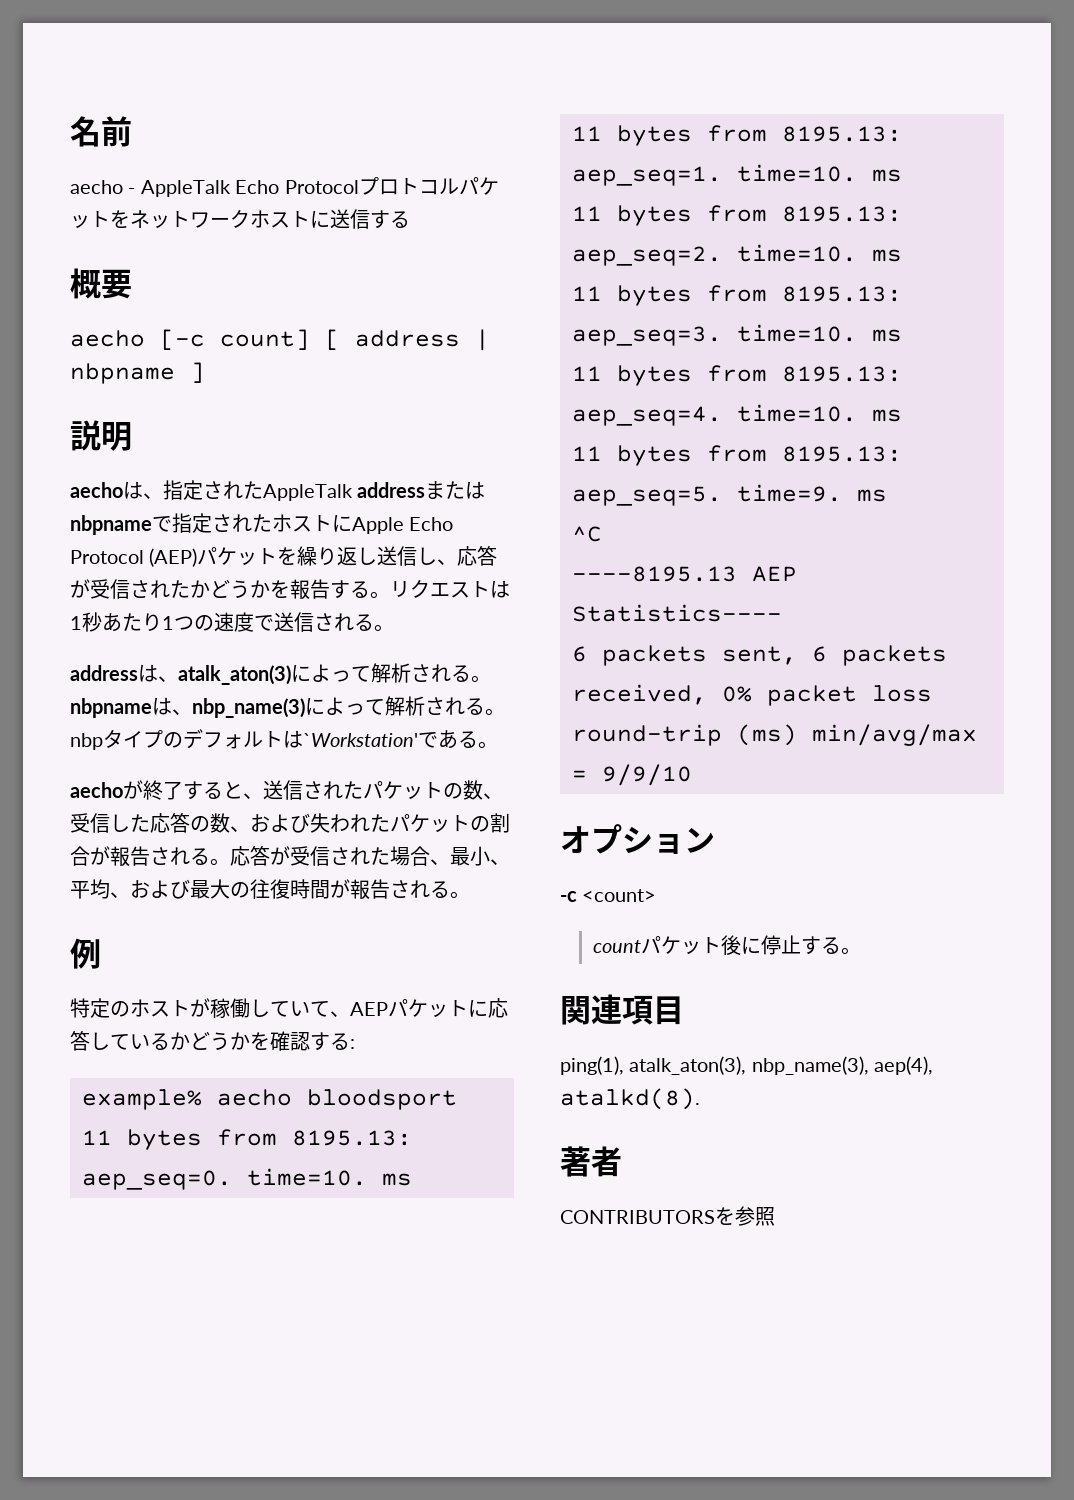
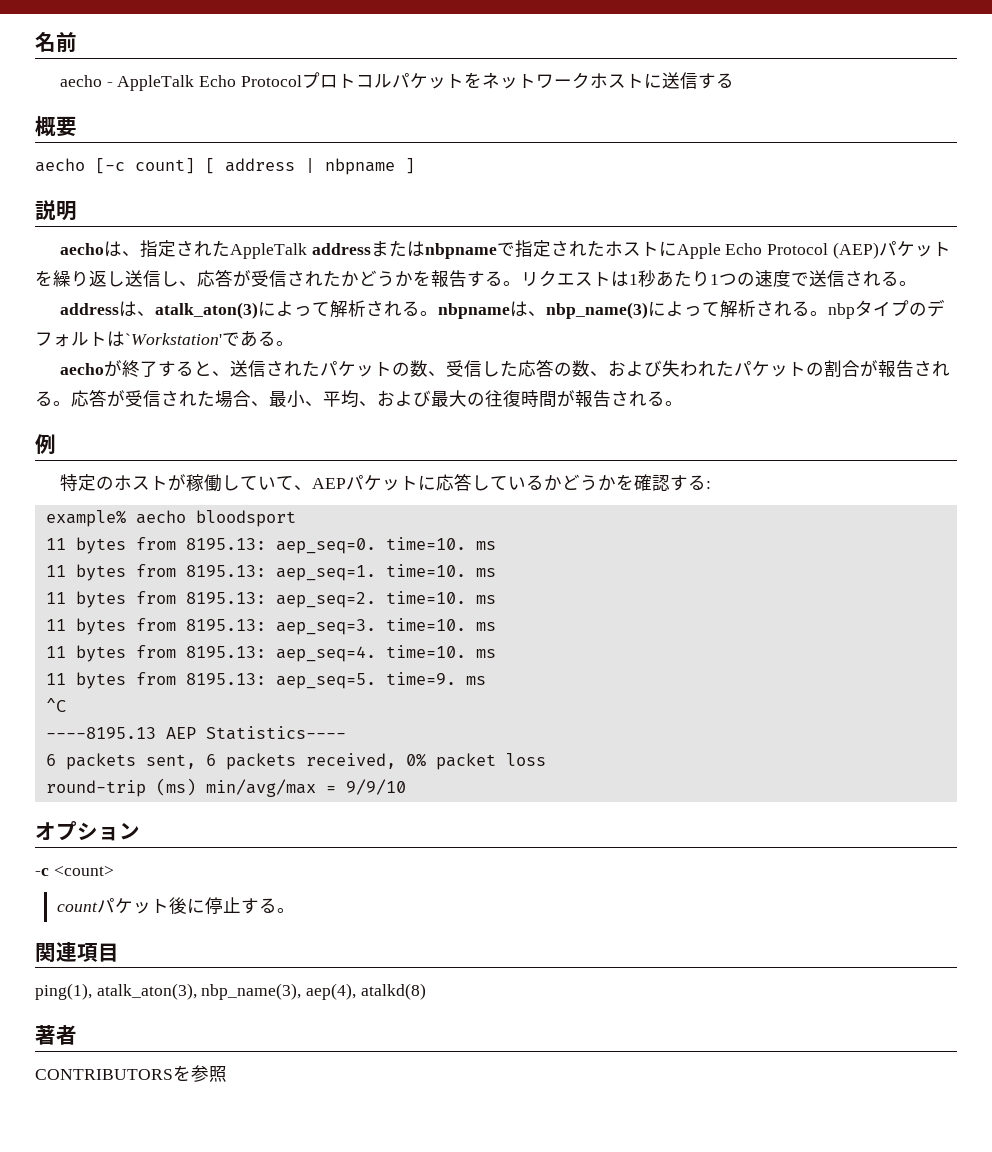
[560,1088,700,1110] atalkd(8). -> [360,983,426,1000] atalkd(8)

